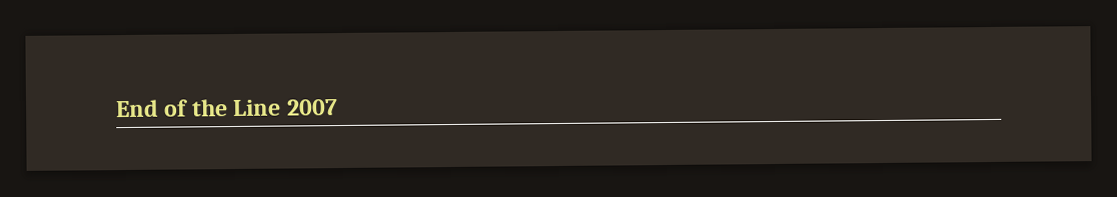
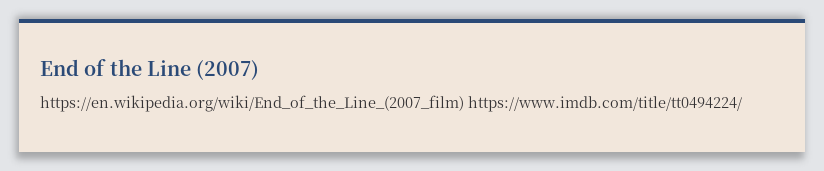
[285,99,338,116] 2007 -> [196,60,260,80] [40,95,742,112] (2007) // https://en.wikipedia.org/wiki/End_of_the_Line_(2007_film) https://www.imdb.com/title/tt0494224/

